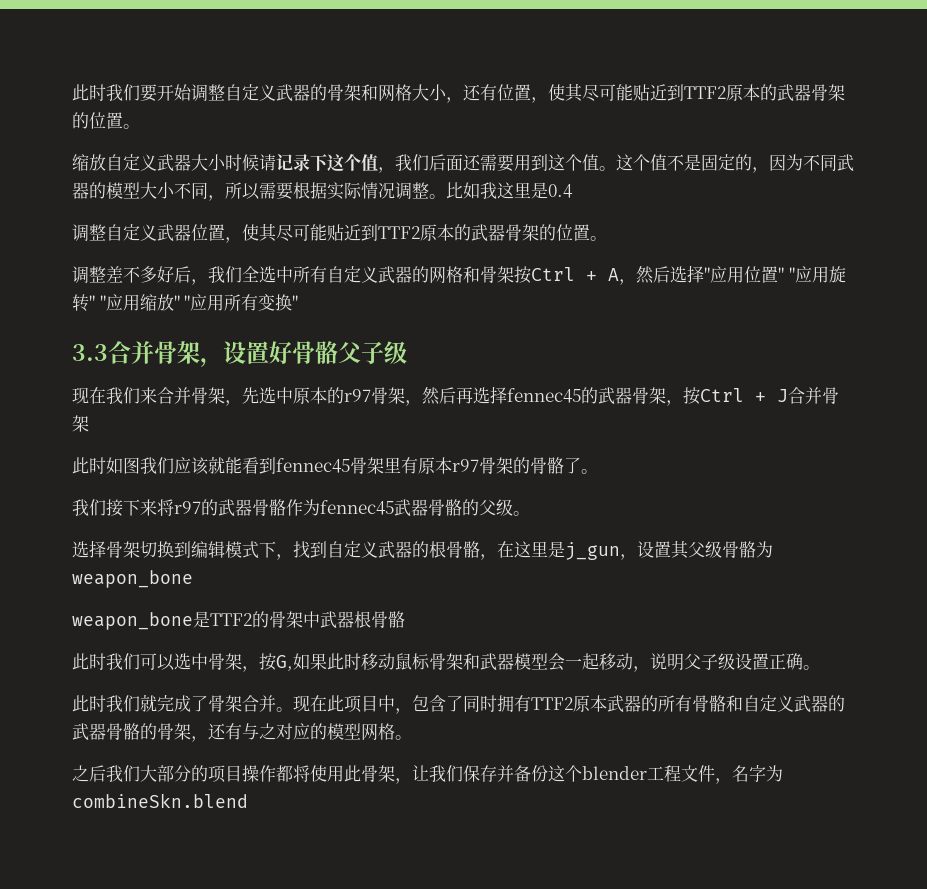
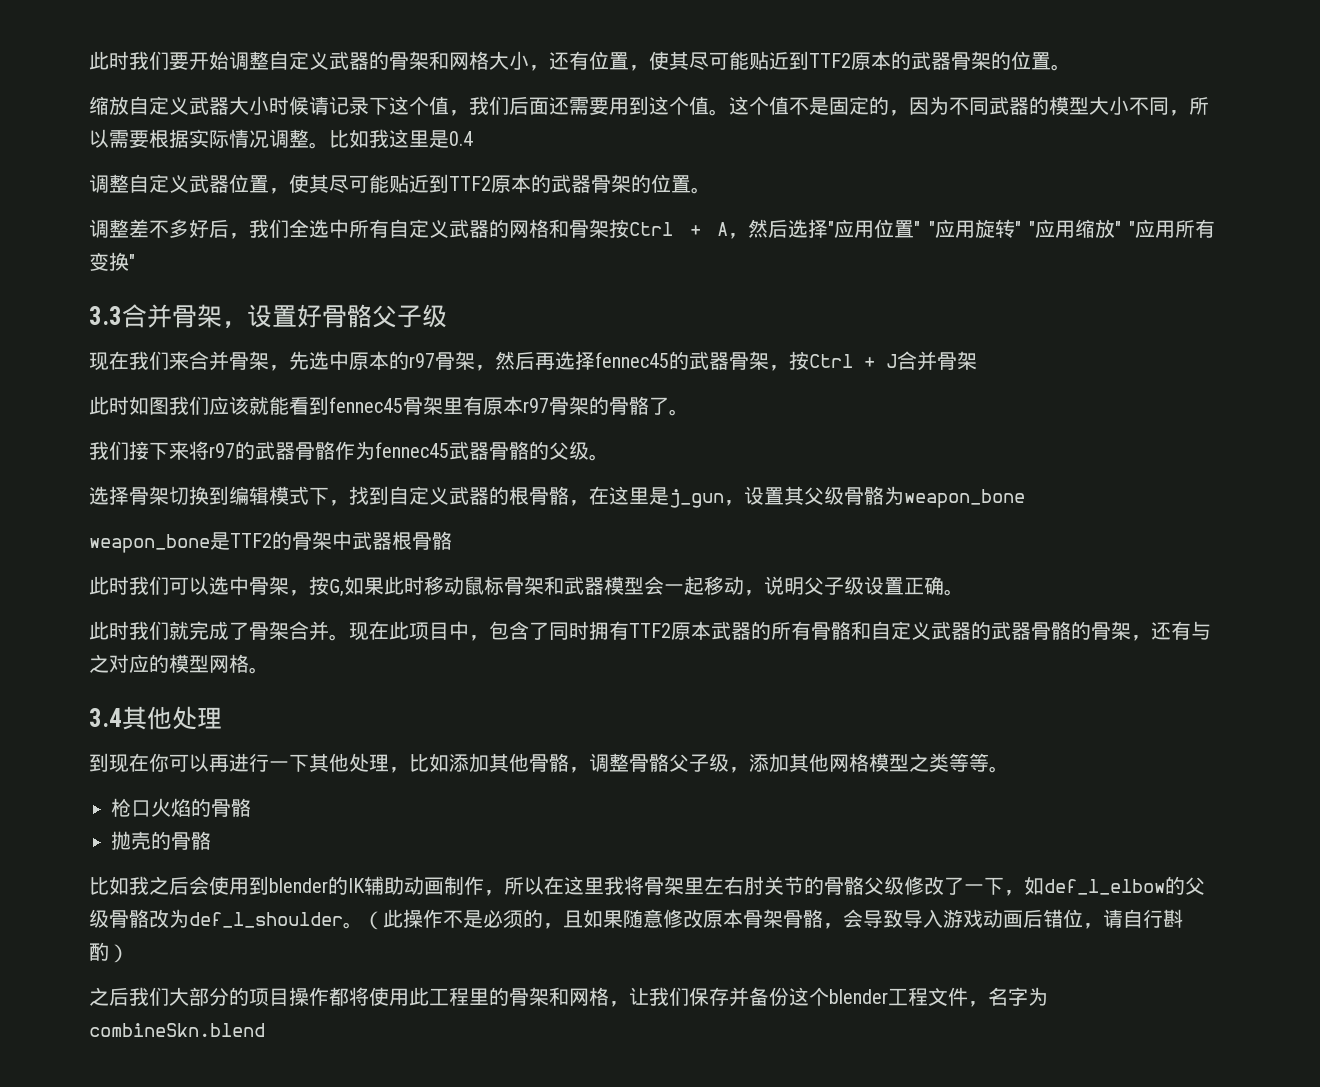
(412, 737) none -> [89,706,222,730] [89,753,1009,773] [111,798,251,817] [111,831,211,850] [89,876,1205,896] [89,909,1183,930] [89,942,129,963] // 3.4其他处理 // 到现在你可以再进行一下其他处理，比如添加其他骨骼，调整骨骼父子级，添加其他网格模型之类等等。 // 枪口火焰的骨骼 // 抛壳的骨骼 // 比如我之后会使用到blender的IK辅助动画制作，所以在这里我将骨架里左右肘关节的骨骼父级修改了一下，如def_l_elbow的父级骨骼改为def_l_shoulder。（此操作不是必须的，且如果随意修改原本骨架骨骼，会导致导入游戏动画后错位，请自行斟酌）
[361,765,395,782] 骨架 -> [429,987,609,1006] 工程里的骨架和网格

